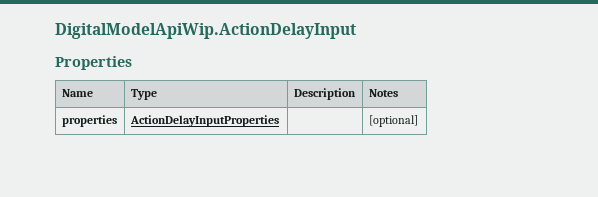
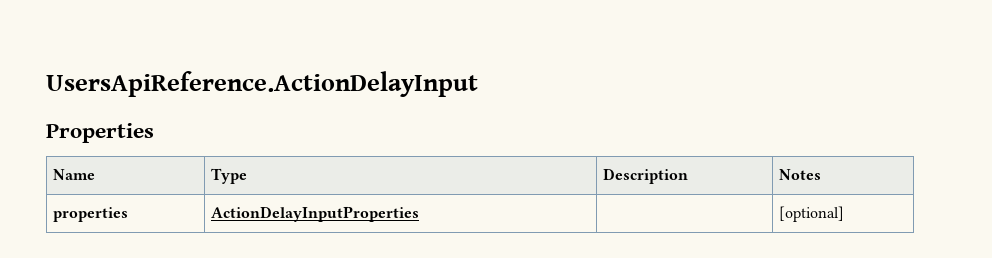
[55,23,356,39] DigitalModelApiWip.ActionDelayInput -> [46,71,478,97] UsersApiReference.ActionDelayInput

